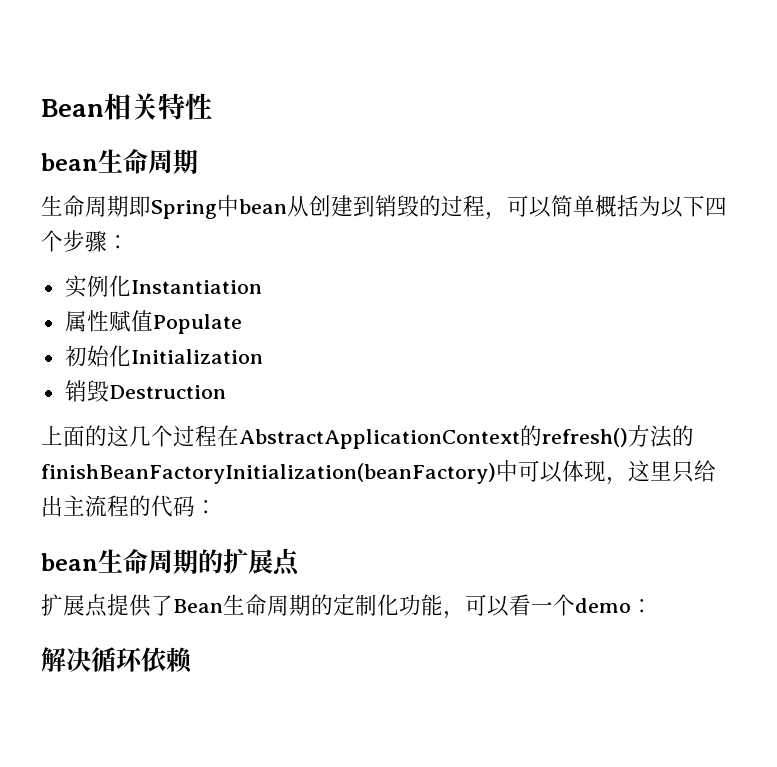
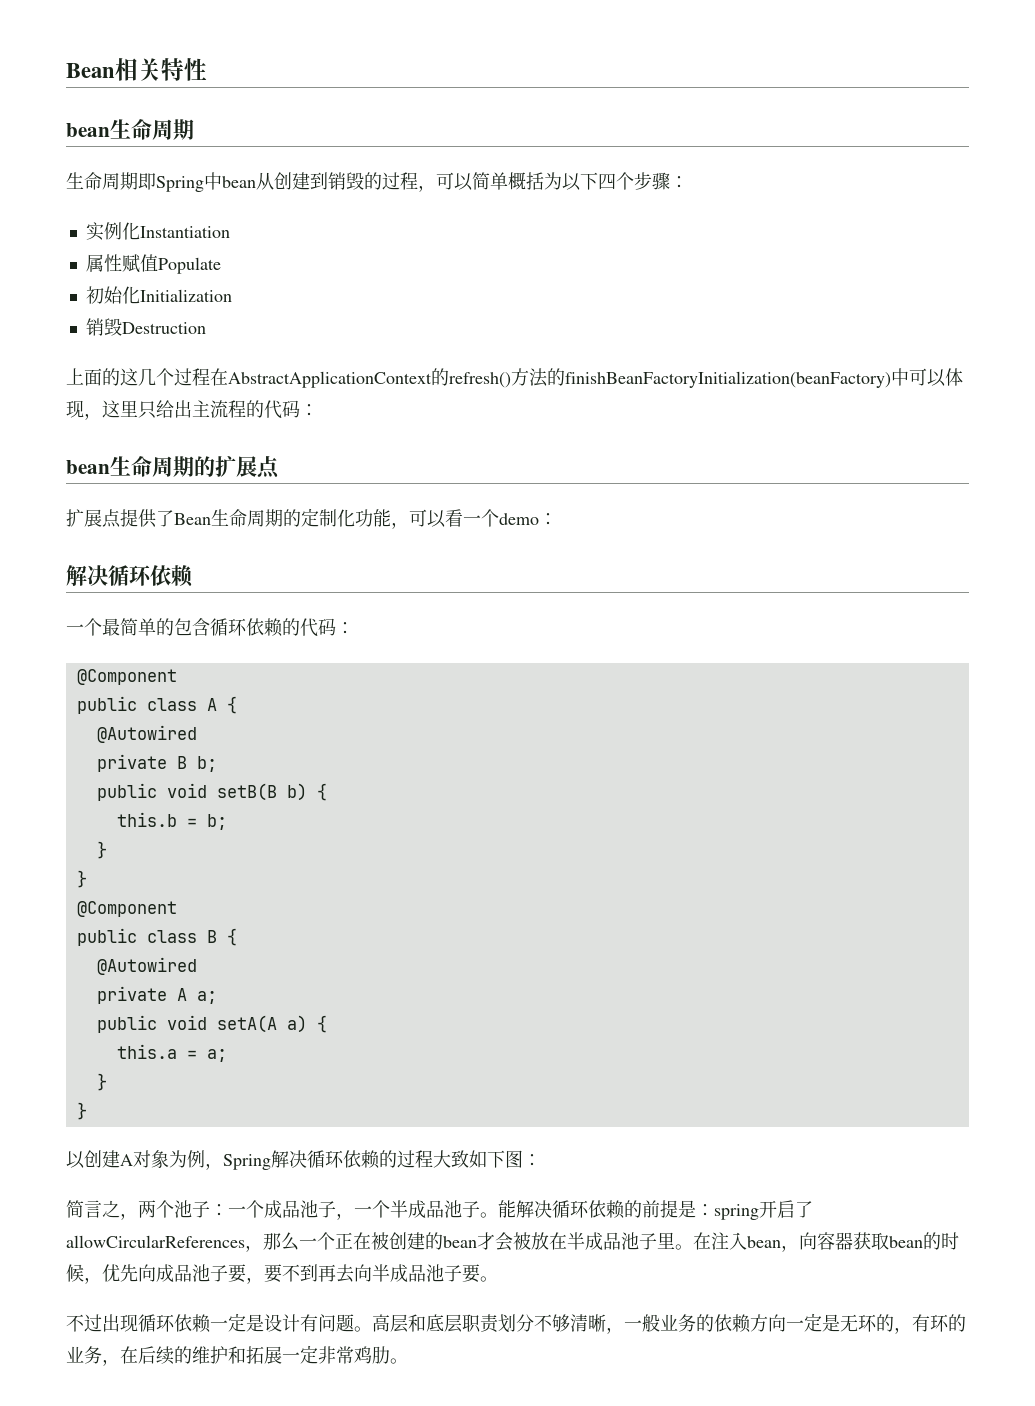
(192, 660) none -> [66,618,354,637] [76,669,177,685] [76,696,237,714] [96,725,197,743] [96,754,217,772] [96,783,327,801] [116,812,227,830] [96,841,107,859] [76,870,87,888] [76,901,177,917] [76,928,237,946] [96,957,197,975] [96,986,217,1004] [96,1015,327,1033] [116,1044,227,1062] [96,1073,107,1091] [76,1102,87,1120] [66,1150,541,1170] [66,1200,813,1220] [66,1232,959,1252] [66,1264,498,1284] [66,1313,966,1334] [66,1345,408,1366] // 一个最简单的包含循环依赖的代码： // @Component // public class A { // @Autowired // private B b; // public void setB(B b) { // this.b = b; // } // } // @Component // public class B { // @Autowired // private A a; // public void setA(A a) { // this.a = a; // } // } // 以创建A对象为例，Spring解决循环依赖的过程大致如下图： // 简言之，两个池子：一个成品池子，一个半成品池子。能解决循环依赖的前提是：spring开启了allowCircularReferences，那么一个正在被创建的bean才会被放在半成品池子里。在注入bean，向容器获取bean的时候，优先向成品池子要，要不到再去向半成品池子要。 // 不过出现循环依赖一定是设计有问题。高层和底层职责划分不够清晰，一般业务的依赖方向一定是无环的，有环的业务，在后续的维护和拓展一定非常鸡肋。

